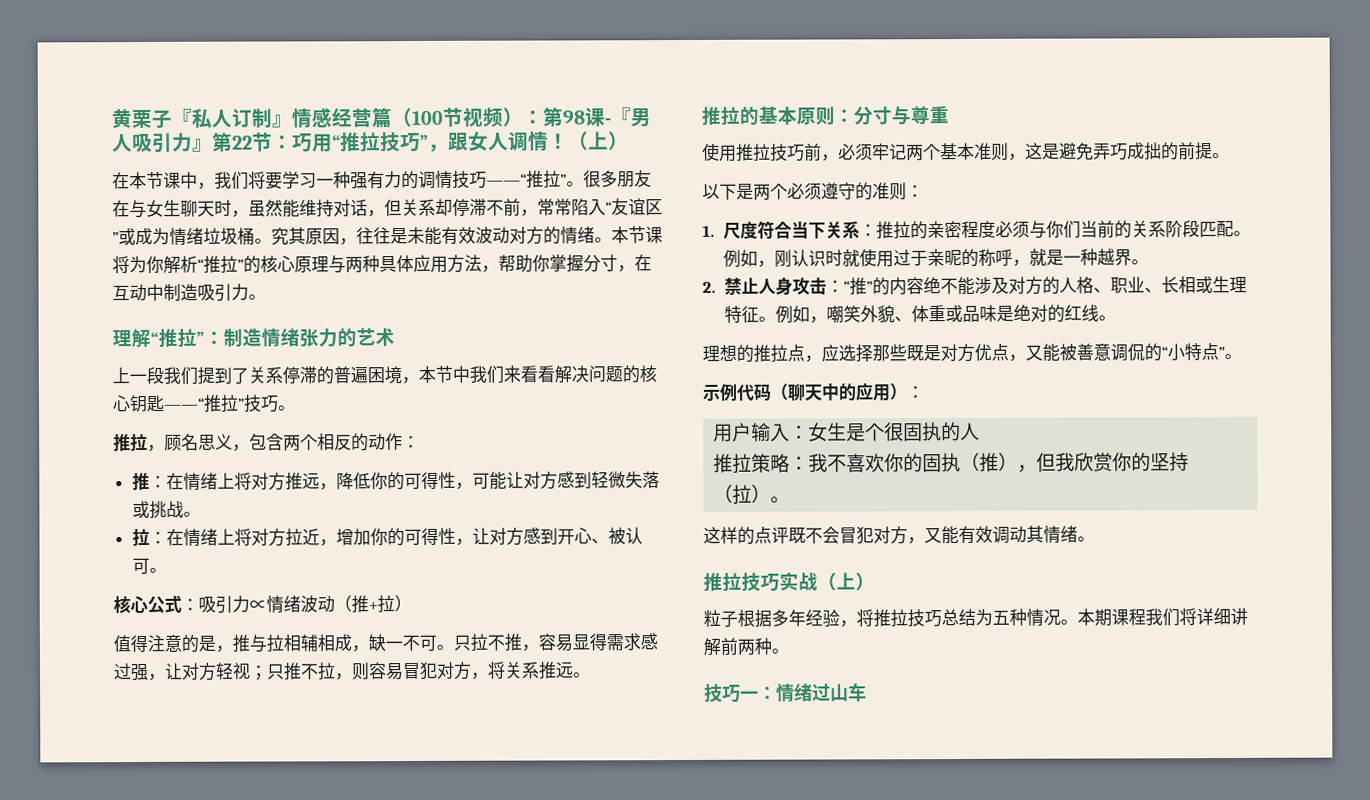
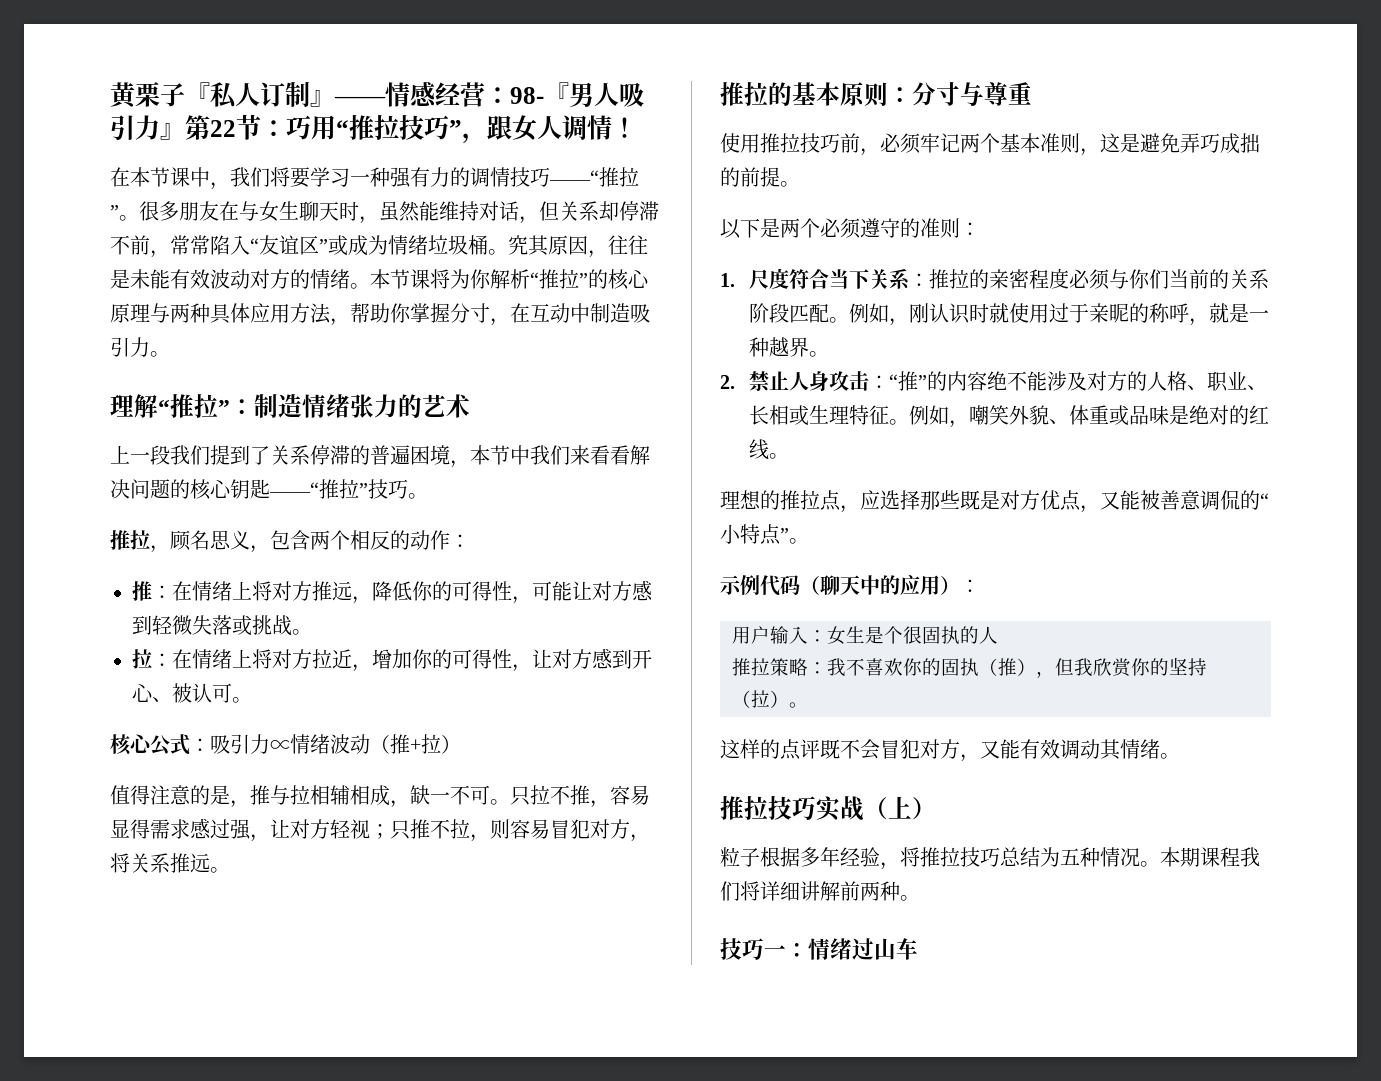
(292, 121) none -> [334,96,386,104] ——
[371,107,611,129] 篇（100节视频）：第98课- -> [485,87,544,104] ：98-
[568,131,629,151] （上） -> (637, 127) none

